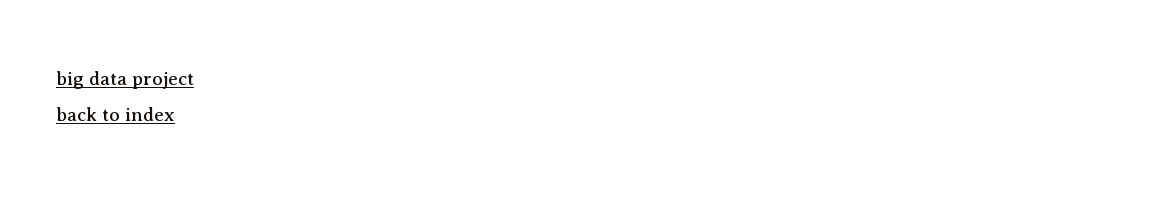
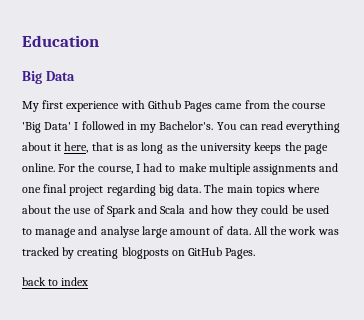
[56,71,195,89] big data project -> [22,35,99,47] [22,71,75,84] [22,100,327,112] [22,121,341,133] [22,142,328,154] [22,163,339,175] [22,184,321,196] [22,205,329,217] [22,226,339,238] [22,247,256,259] Education // Big Data // My first experience with Github Pages came from the course 'Big Data' I followed in my Bachelor's. You can read everything about it here, that is as long as the university keeps the page online. For the course, I had to make multiple assignments and one final project regarding big data. The main topics where about the use of Spark and Scala and how they could be used to manage and analyse large amount of data. All the work was tracked by creating blogposts on GitHub Pages.

